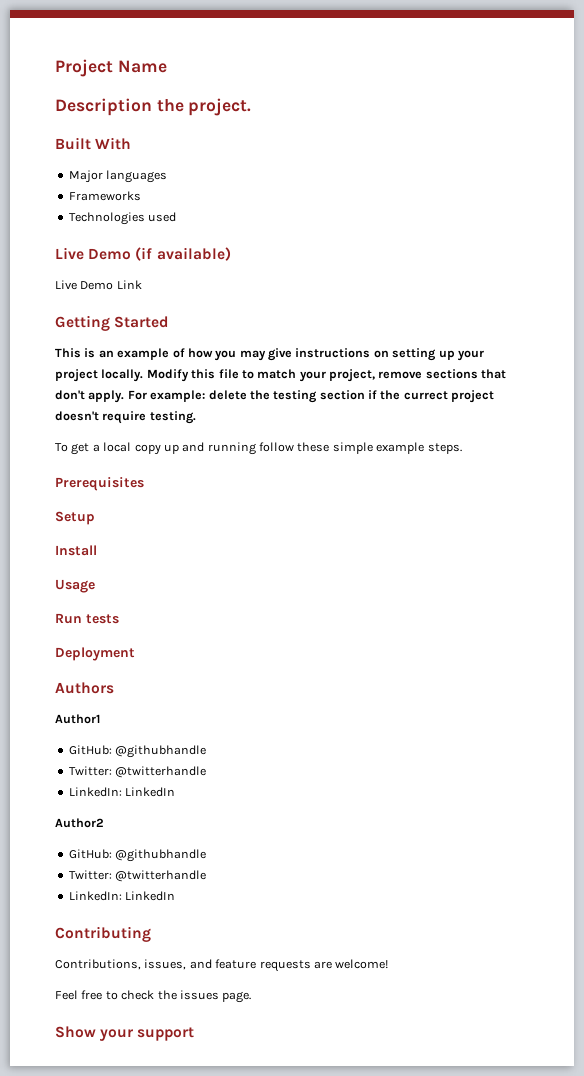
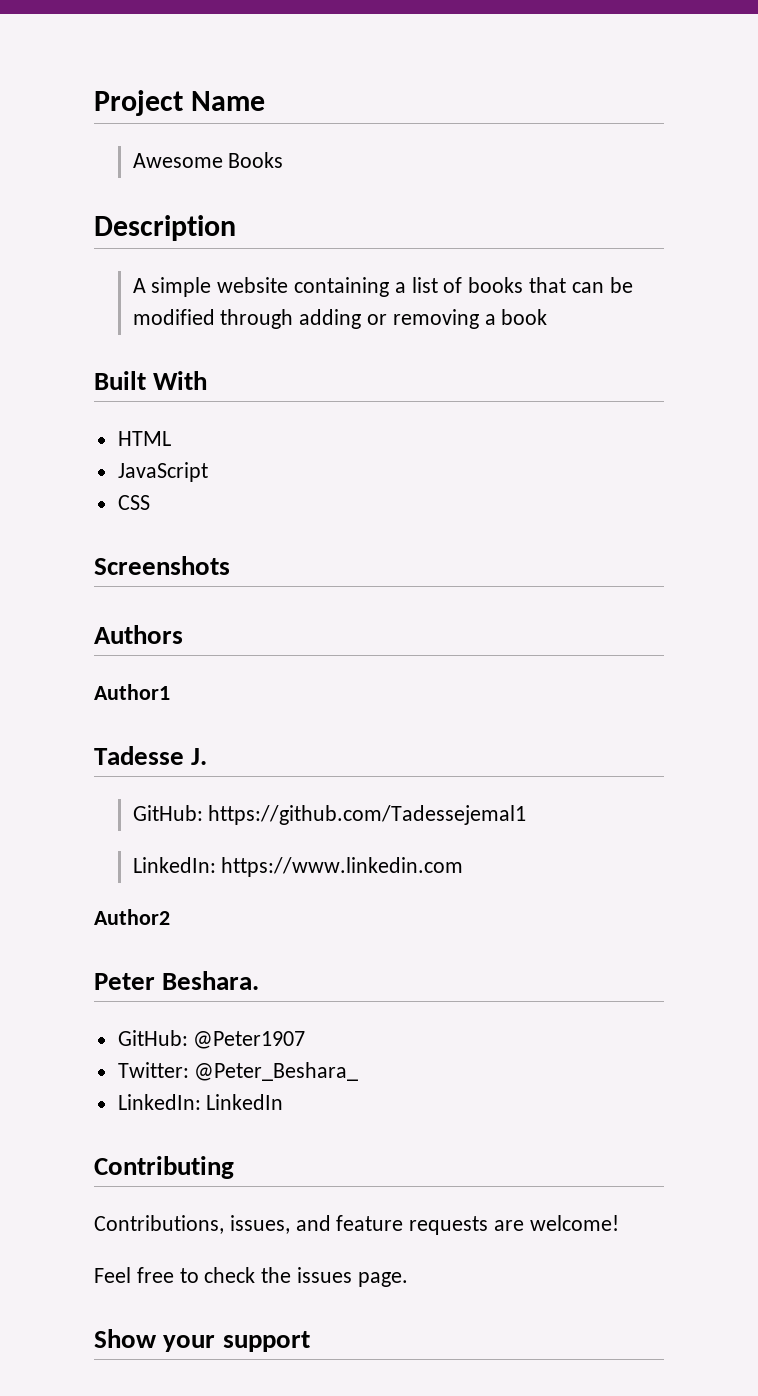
(167, 66) none -> [132,152,284,168] // Awesome Books
[156,98,252,116] [55,137,132,150] [68,170,168,183] [68,191,141,201] [68,212,177,225] [55,247,231,261] [55,280,142,290] [55,315,170,331] [55,348,484,361] [55,369,507,382] [55,390,495,403] [55,411,196,424] [55,442,462,455] [55,477,144,491] [55,511,95,525] [55,545,97,556] [55,579,95,593] [55,613,119,624] [55,647,135,661] the project. // Built With // Major languages // Frameworks // Technologies used // Live Demo (if available) // Live Demo Link // Getting Started // This is an example of how you may give instructions on setting up your project locally. Modify this file to match your project, remove sections that don't apply. For example: delete the testing section if the currect project doesn't require testing. // To get a local copy up and running follow these simple example steps. // Prerequisites // Setup // Install // Usage // Run tests // Deployment -> [132,277,633,297] [132,309,548,329] [94,371,208,390] [117,431,171,446] [117,462,208,482] [117,495,150,510] [94,556,230,575] // A simple website containing a list of books that can be modified through adding or removing a book // Built With // HTML // JavaScript // CSS // Screenshots
[68,745,207,758] [68,766,207,778] [68,787,176,797] // GitHub: @githubhandle // Twitter: @twitterhandle // LinkedIn: LinkedIn -> [94,746,208,765] [132,805,527,825] [132,857,464,877] // Tadesse J. // GitHub: https://github.com/Tadessejemal1 // LinkedIn: https://www.linkedin.com
[68,849,207,862] [68,870,207,882] // GitHub: @githubhandle // Twitter: @twitterhandle -> [94,971,260,990] [117,1030,306,1049] [117,1062,359,1081] // Peter Beshara. // GitHub: @Peter1907 // Twitter: @Peter_Beshara_

